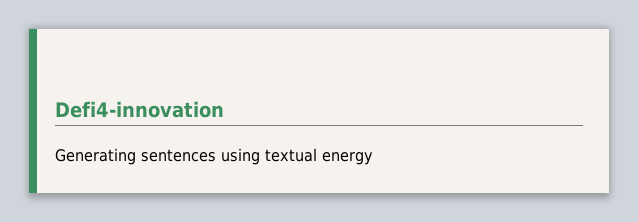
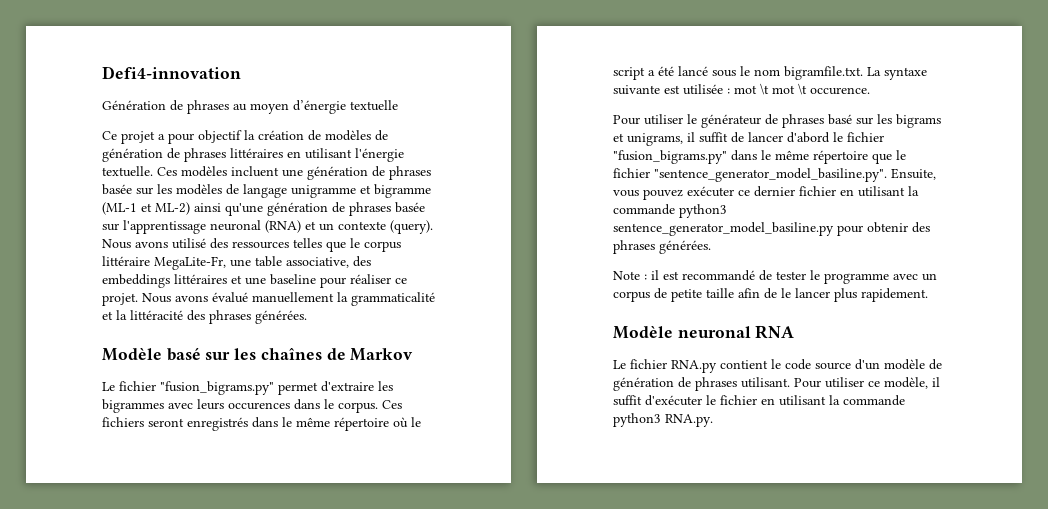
[55,148,373,165] Generating sentences using textual energy -> [102,100,398,114] [102,130,388,144] [102,148,404,162] [102,166,431,180] [102,184,431,198] [102,202,425,216] [102,220,433,234] [102,238,401,252] [102,256,371,270] [102,274,407,288] [102,292,435,306] [102,310,307,324] [102,347,414,361] [102,381,393,395] [102,399,402,413] [102,417,421,431] [613,66,927,80] [613,83,870,95] [613,114,941,128] [613,132,884,146] [613,150,906,164] [613,168,936,182] [613,186,919,200] [613,204,727,218] [613,222,930,236] [613,240,711,254] [613,270,937,284] [613,288,928,302] [613,325,795,339] [613,359,942,373] [613,377,940,391] [613,395,905,406] [613,413,713,427] Génération de phrases au moyen d’énergie textuelle // Ce projet a pour objectif la création de modèles de génération de phrases littéraires en utilisant l'énergie textuelle. Ces modèles incluent une génération de phrases basée sur les modèles de langage unigramme et bigramme (ML-1 et ML-2) ainsi qu'une génération de phrases basée sur l'apprentissage neuronal (RNA) et un contexte (query). Nous avons utilisé des ressources telles que le corpus littéraire MegaLite-Fr, une table associative, des embeddings littéraires et une baseline pour réaliser ce projet. Nous avons évalué manuellement la grammaticalité et la littéracité des phrases générées. // Modèle basé sur les chaînes de Markov // Le fichier "fusion_bigrams.py" permet d'extraire les bigrammes avec leurs occurences dans le corpus. Ces fichiers seront enregistrés dans le même répertoire où le script a été lancé sous le nom bigramfile.txt. La syntaxe suivante est utilisée : mot \t mot \t occurence. // Pour utiliser le générateur de phrases basé sur les bigrams et unigrams, il suffit de lancer d'abord le fichier "fusion_bigrams.py" dans le même répertoire que le fichier "sentence_generator_model_basiline.py". Ensuite, vous pouvez exécuter ce dernier fichier en utilisant la commande python3 sentence_generator_model_basiline.py pour obtenir des phrases générées. // Note : il est recommandé de tester le programme avec un corpus de petite taille afin de le lancer plus rapidement. // Modèle neuronal RNA // Le fichier RNA.py contient le code source d'un modèle de génération de phrases utilisant. Pour utiliser ce modèle, il suffit d'exécuter le fichier en utilisant la commande python3 RNA.py.

